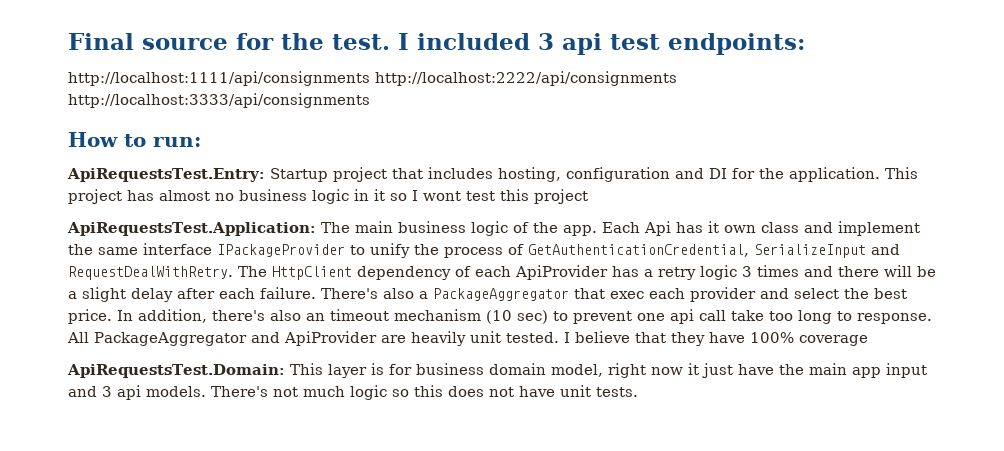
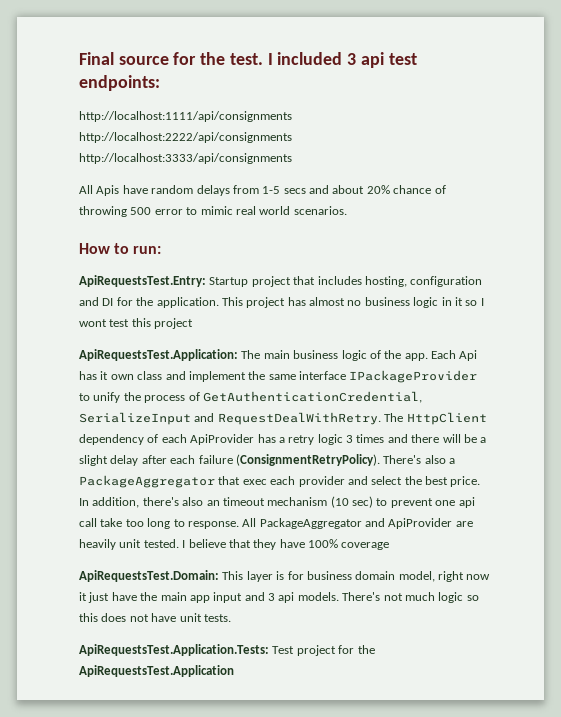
(370, 100) none -> [79,185,446,196] [79,206,347,217] // All Apis have random delays from 1-5 secs and about 20% chance of throwing 500 error to mimic real world scenarios.
[260,287,316,299] failure. -> [198,454,380,466] failure (ConsignmentRetryPolicy).
(638, 392) none -> [79,644,375,656] [79,665,234,677] // ApiRequestsTest.Application.Tests: Test project for the ApiRequestsTest.Application

